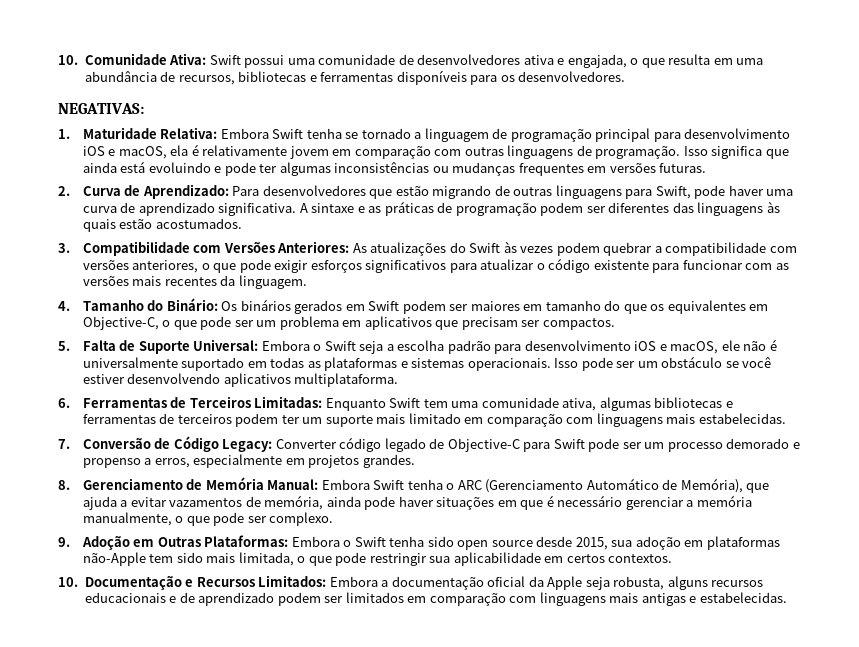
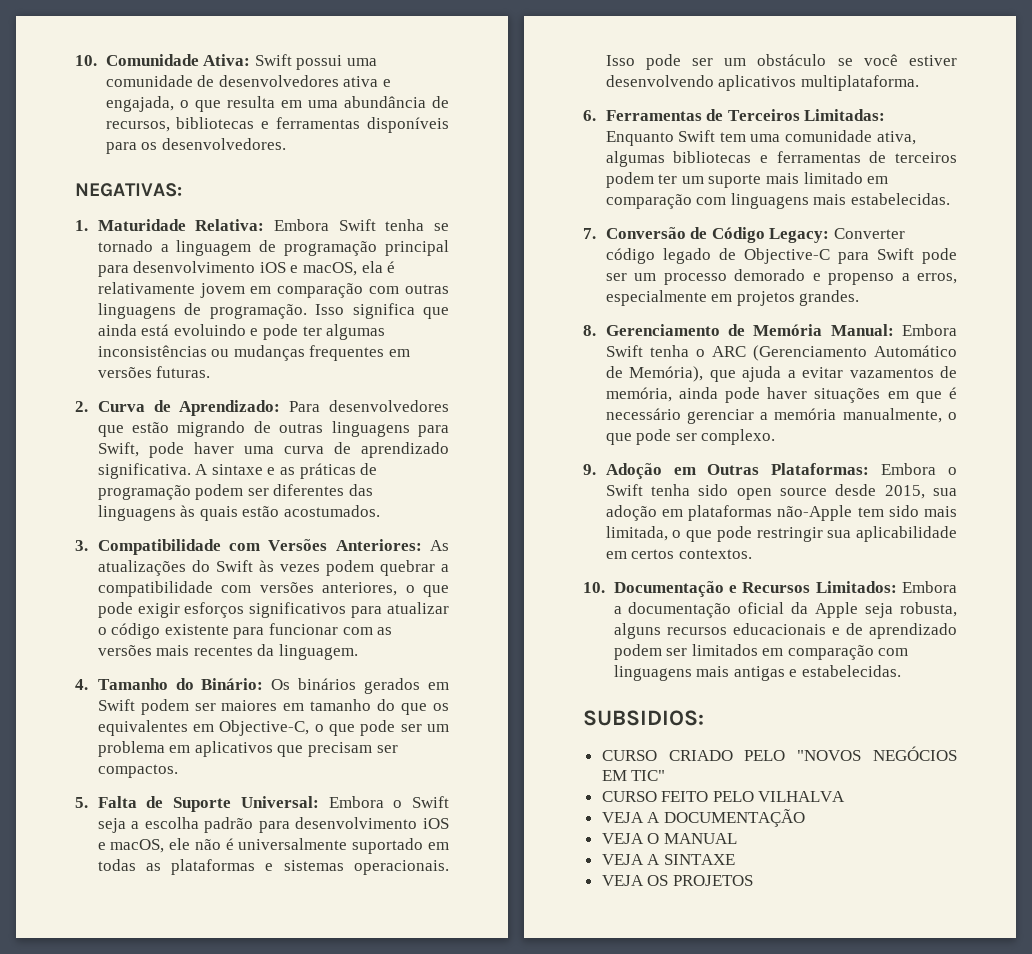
(787, 597) none -> [583,710,704,726] [601,746,957,761] [601,770,666,781] [601,791,846,802] [601,809,805,827] [601,833,737,844] [601,854,735,865] [601,875,753,886] // SUBSIDIOS: // CURSO CRIADO PELO "NOVOS NEGÓCIOS EM TIC" // CURSO FEITO PELO VILHALVA // VEJA A DOCUMENTAÇÃO // VEJA O MANUAL // VEJA A SINTAXE // VEJA OS PROJETOS

